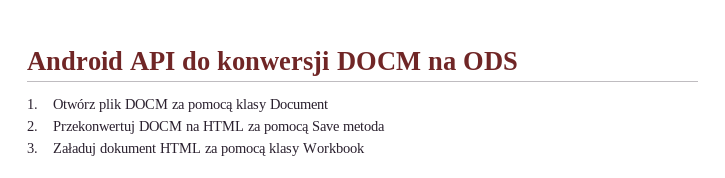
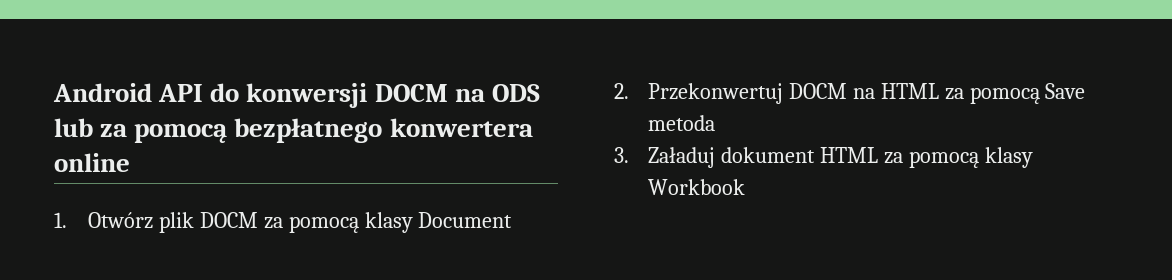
(518, 61) none -> [54,118,533,143] [54,153,130,172] lub za pomocą bezpłatnego konwertera online

